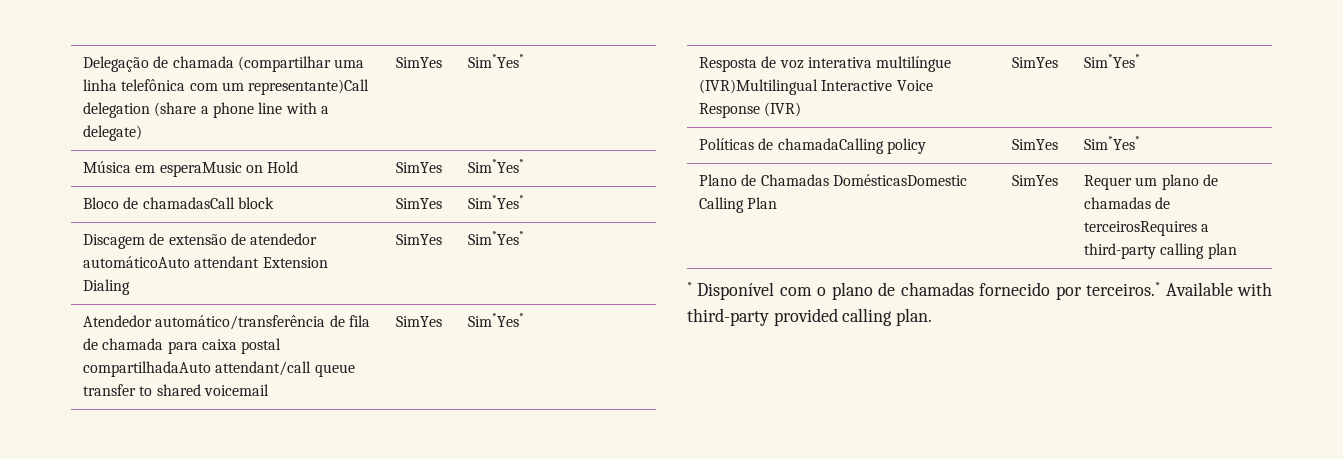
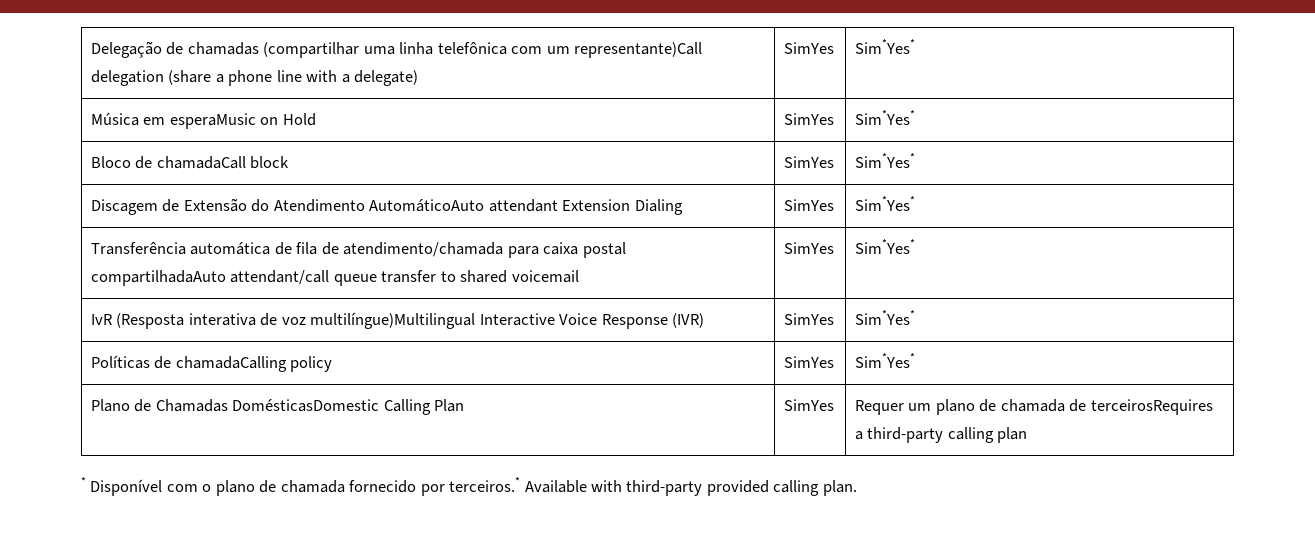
[172,56,234,68] chamada -> [187,42,259,55] chamadas
[142,197,235,209] chamadasCall -> [156,156,246,169] chamadaCall
[168,233,318,245] [83,256,191,268] extensão de atendedor automáticoAuto -> [183,198,485,212] Extensão do Atendimento AutomáticoAuto
[83,315,326,330] Atendedor automático/transferência -> [91,242,271,255] Transferência automática
[102,338,164,350] chamada -> [343,242,504,257] atendimento/chamada
[699,56,952,72] [699,79,819,95] Resposta de voz interativa multilíngue (IVR)Multilingual -> [91,312,476,329] IvR (Resposta interativa de voz multilíngue)Multilingual
[1084,197,1152,209] chamadas -> [1000,399,1065,412] chamada
[900,282,974,296] chamadas -> [280,480,345,493] chamada

